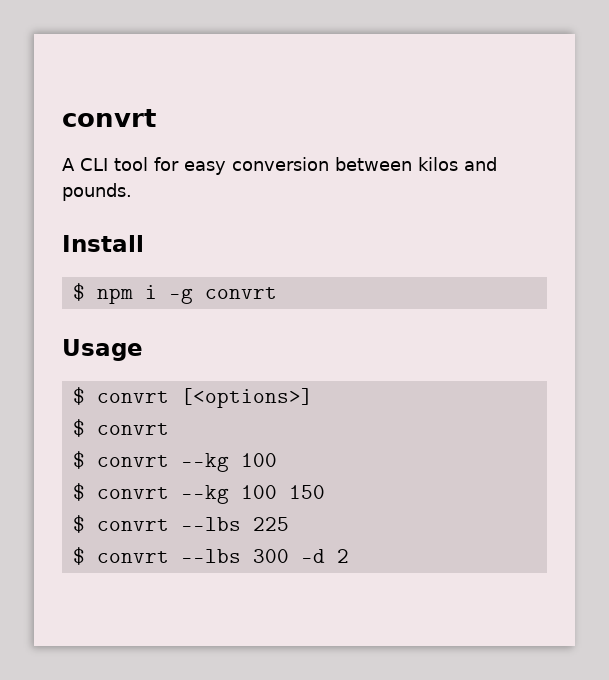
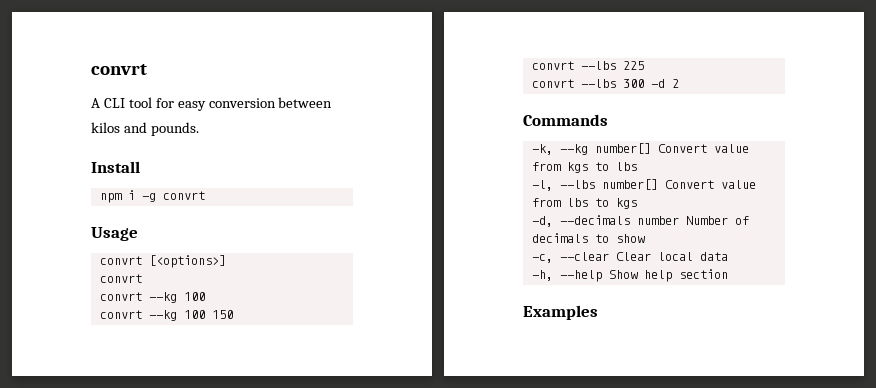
[72,283,85,301] $ -> (140, 167) none
[72,387,85,405] $ -> (138, 234) none
[72,419,169,437] [72,451,85,469] $ convrt // $ -> [99,274,142,283] convrt //
[72,483,85,501] $ -> (205, 296) none
[72,515,85,533] $ -> (233, 314) none
[72,547,85,565] $ -> (644, 65) none
(349, 556) none -> [523,114,608,126] [531,143,749,155] [531,162,637,173] [531,179,756,191] [531,198,637,209] [531,215,749,227] [531,233,645,243] [531,252,728,263] [531,269,728,282] [523,305,598,320] // Commands // -k, --kg number[] Convert value from kgs to lbs // -l, --lbs number[] Convert value from lbs to kgs // -d, --decimals number Number of decimals to show // -c, --clear Clear local data // -h, --help Show help section // Examples

